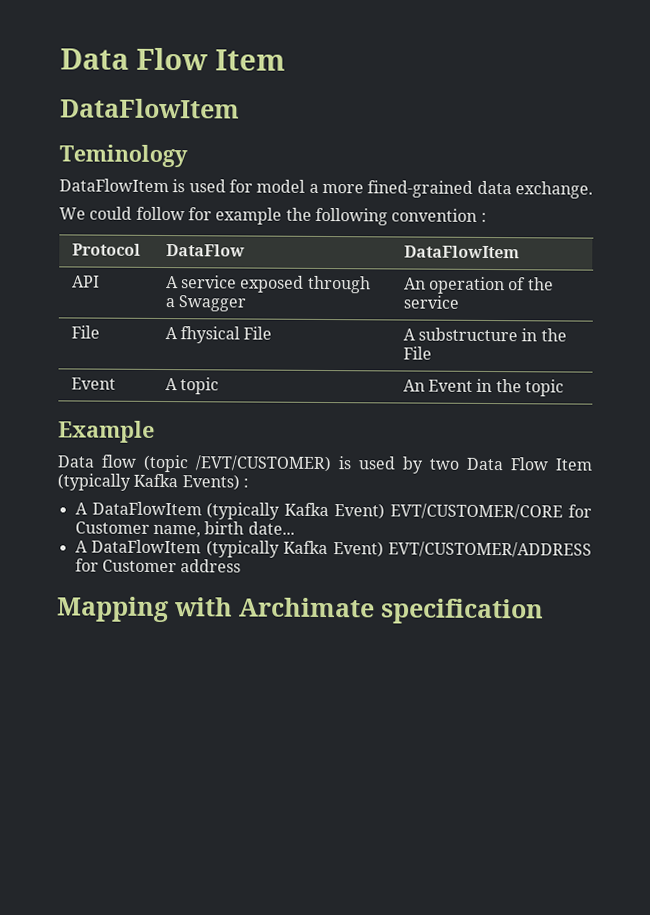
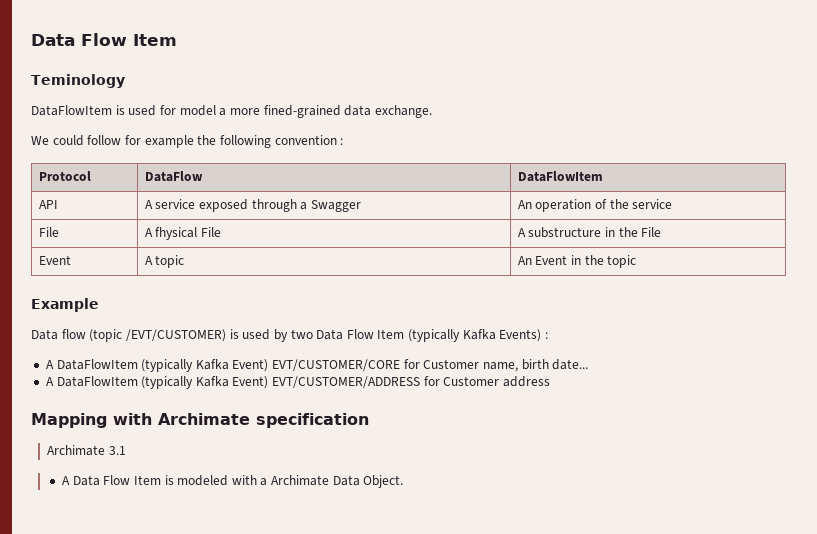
[60,47,286,71] [60,98,240,119] Data Flow Item // DataFlowItem -> [31,33,177,46] Data Flow Item
(544, 611) none -> [47,445,126,456] [61,475,404,488] // Archimate 3.1 // A Data Flow Item is modeled with a Archimate Data Object.

